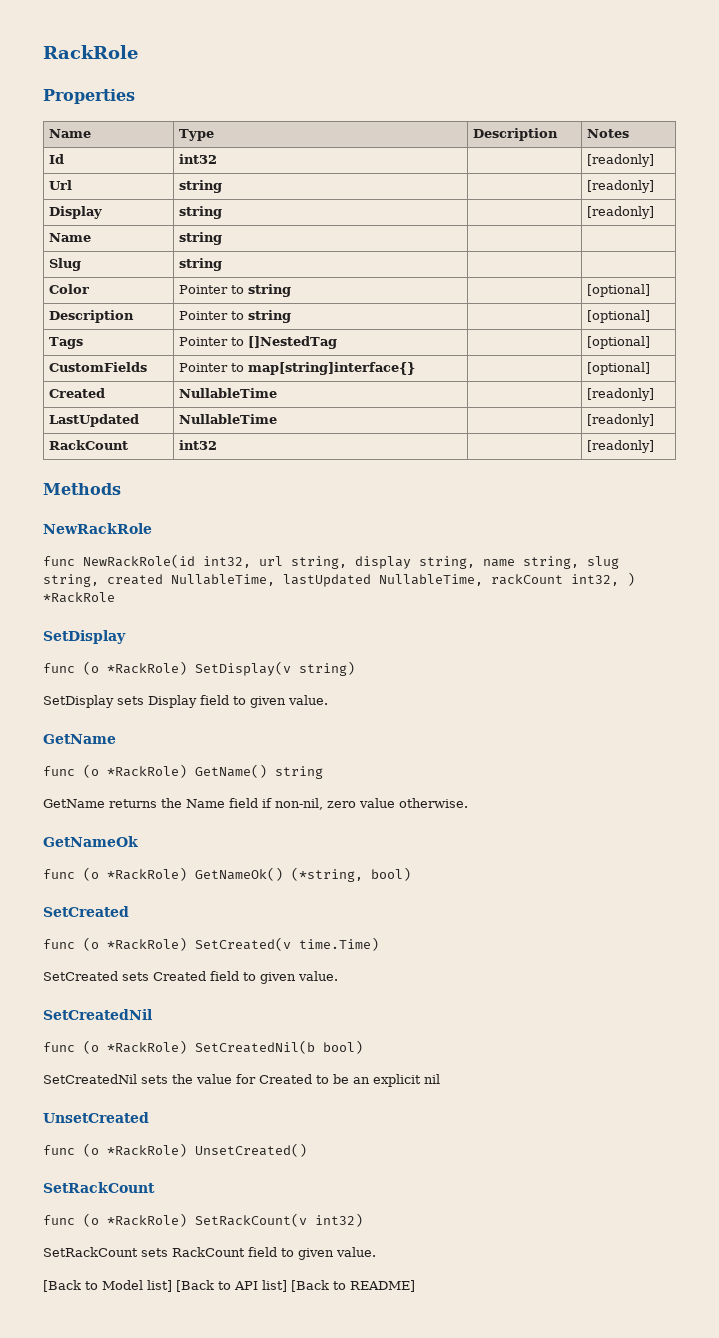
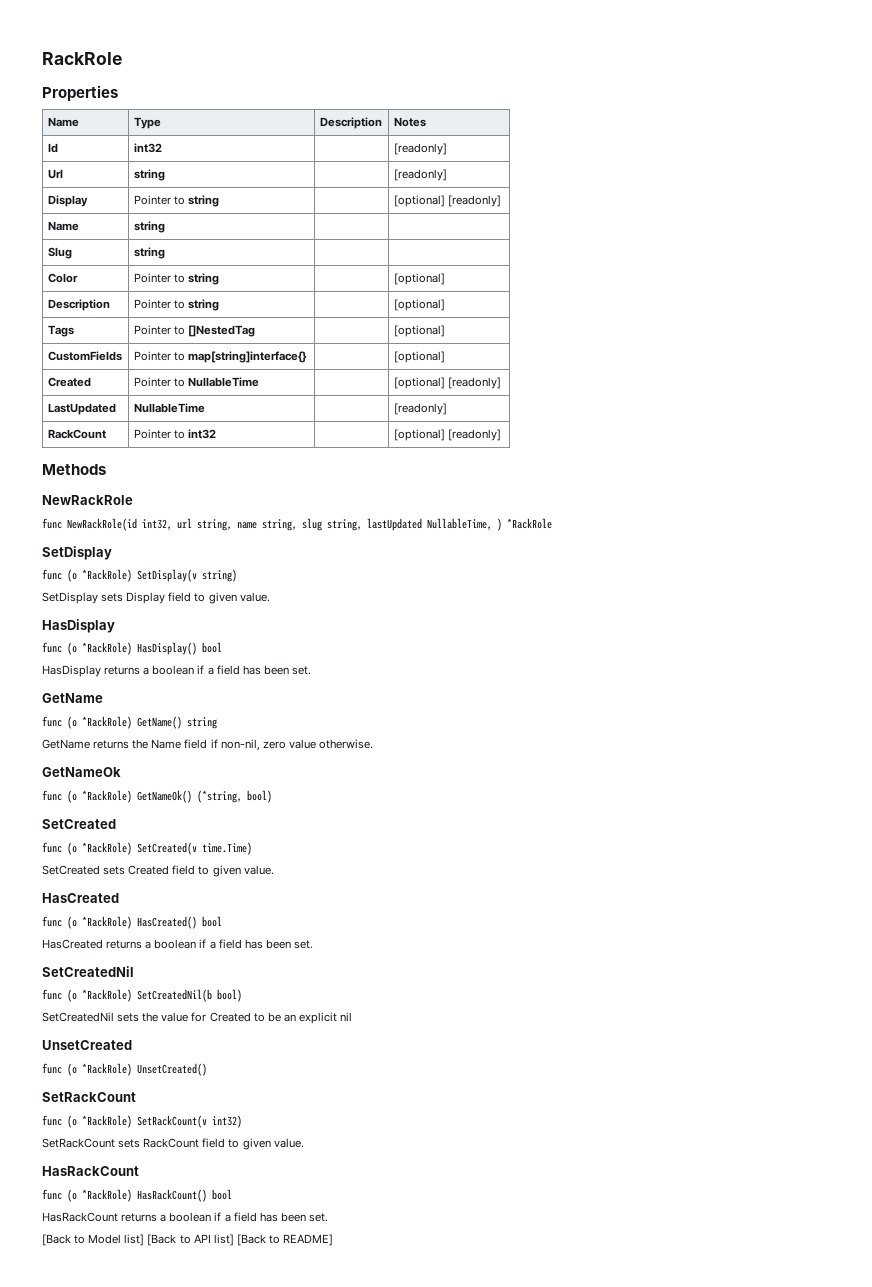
[178,206,222,219] string | | -> [133,195,219,207] [393,195,445,207] Pointer to string | | [optional]
[178,388,277,398] NullableTime | | -> [133,377,259,387] [393,377,445,389] Pointer to NullableTime | | [optional]
[178,440,217,450] int32 | | -> [133,429,216,439] [393,429,445,441] Pointer to int32 | | [optional]
[355,556,475,569] display string, -> (232, 525) none
[107,574,619,587] created NullableTime, lastUpdated NullableTime, rackCount int32, -> [367,518,492,531] lastUpdated NullableTime,
(328, 700) none -> [42,619,115,633] [42,642,222,655] [42,665,311,677] // HasDisplay // func (o *RackRole) HasDisplay() bool // HasDisplay returns a boolean if a field has been set.
(338, 976) none -> [42,893,119,903] [42,916,222,929] [42,939,313,949] // HasCreated // func (o *RackRole) HasCreated() bool // HasCreated returns a boolean if a field has been set.
(376, 1252) none -> [42,1166,139,1176] [42,1189,232,1202] [42,1212,328,1222] // HasRackCount // func (o *RackRole) HasRackCount() bool // HasRackCount returns a boolean if a field has been set.

